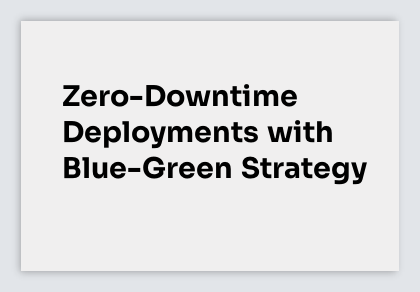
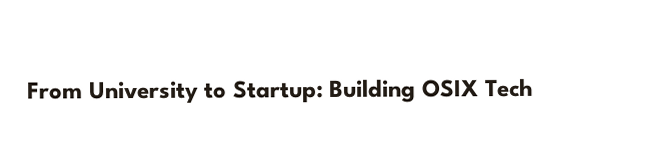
[62,84,298,107] [62,120,334,149] [62,156,367,185] Zero-Downtime Deployments with Blue-Green Strategy -> [27,78,534,105] From University to Startup: Building OSIX Tech

